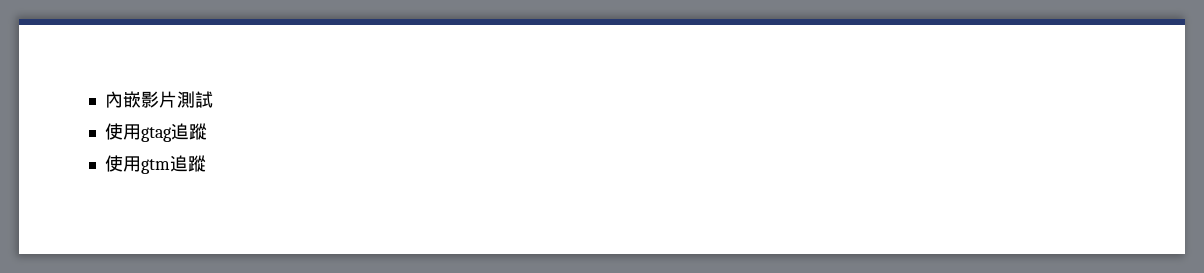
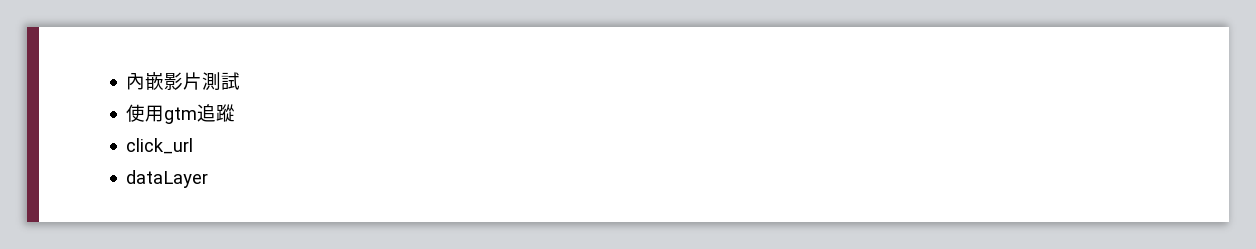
[140,127,172,142] gtag -> [164,107,198,124] gtm
[104,155,206,174] 使用gtm追蹤 -> [126,138,194,154] [126,170,209,188] click_url // dataLayer

